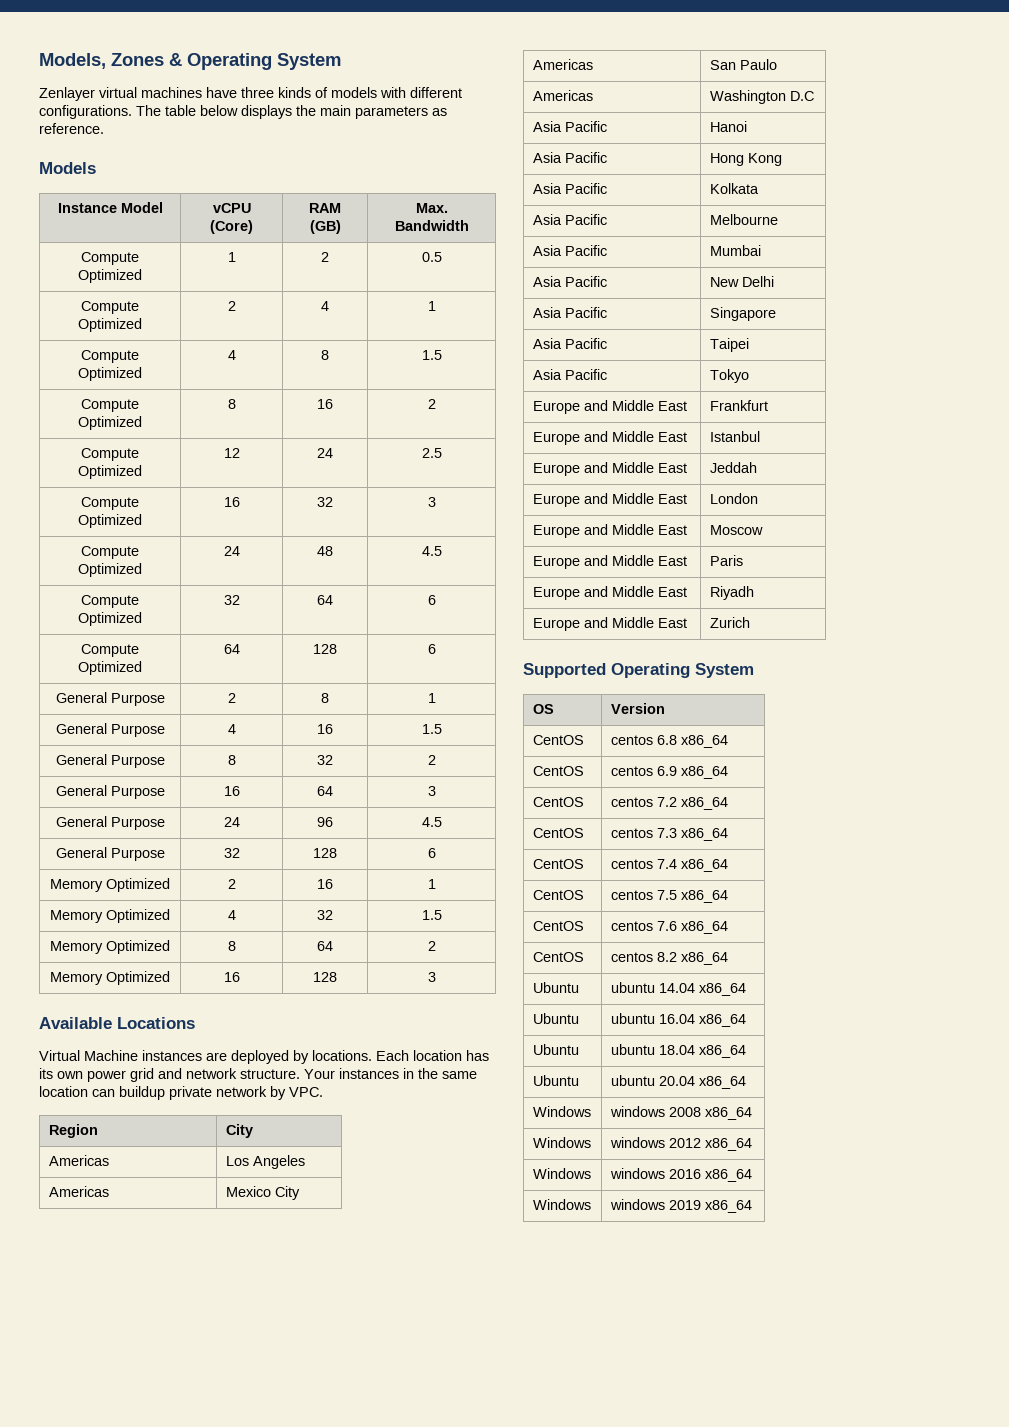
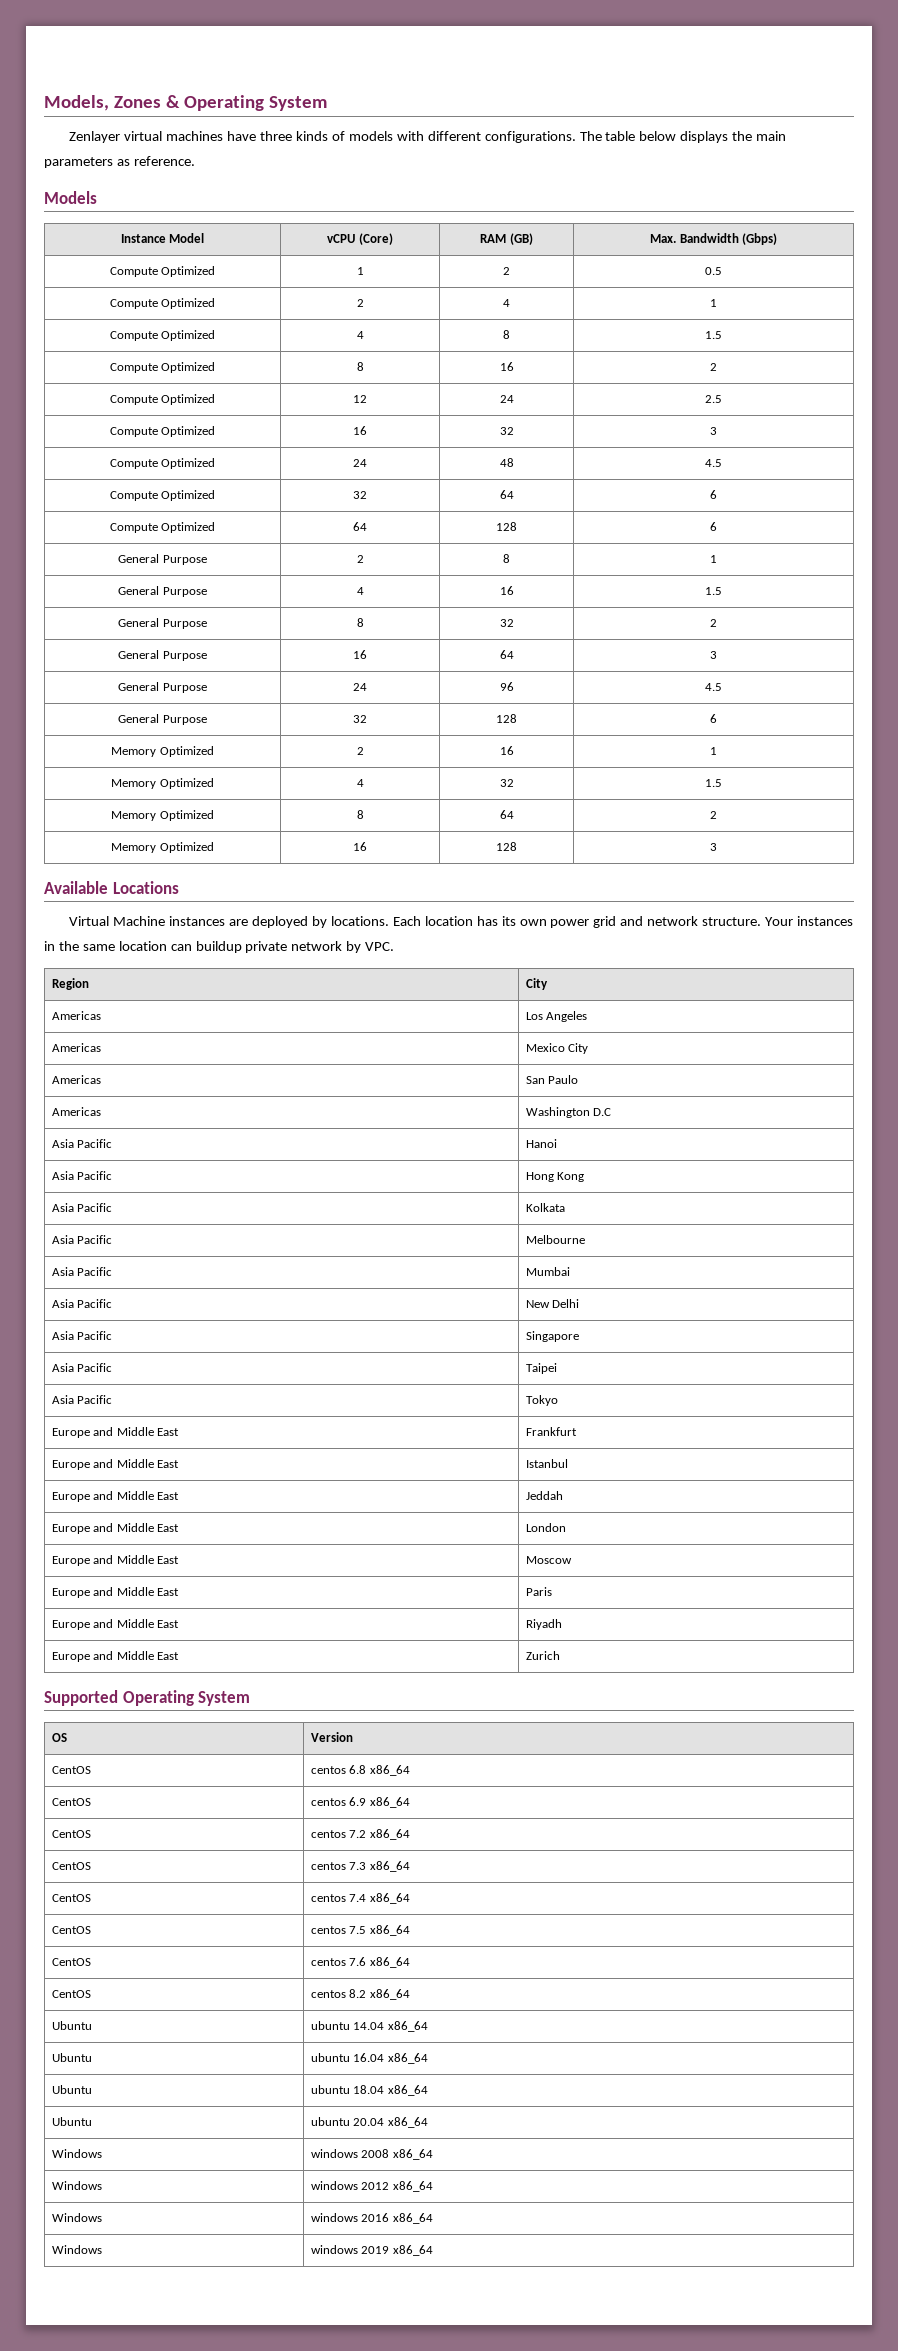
(469, 225) none -> [742,233,778,245] (Gbps)

